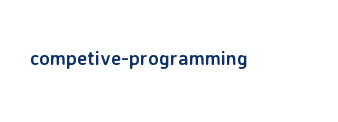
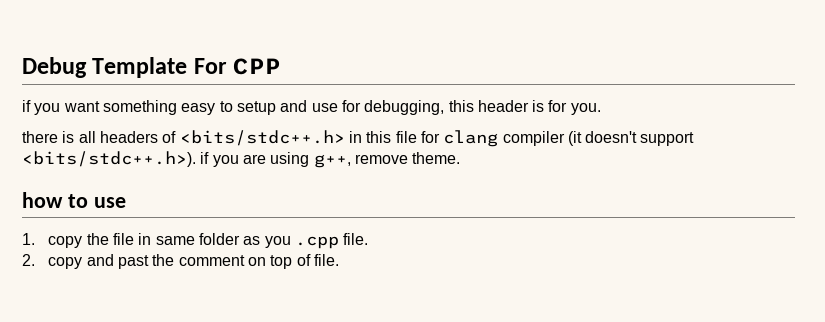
[30,51,248,69] competive-programming -> [22,57,282,78] [22,100,601,115] [22,130,695,147] [22,151,461,168] [22,192,126,208] [22,233,369,249] [22,254,339,269] Debug Template For CPP // if you want something easy to setup and use for debugging, this header is for you. // there is all headers of <bits/stdc++.h> in this file for clang compiler (it doesn't support <bits/stdc++.h>). if you are using g++, remove theme. // how to use // 1. copy the file in same folder as you .cpp file. // 2. copy and past the comment on top of file.

